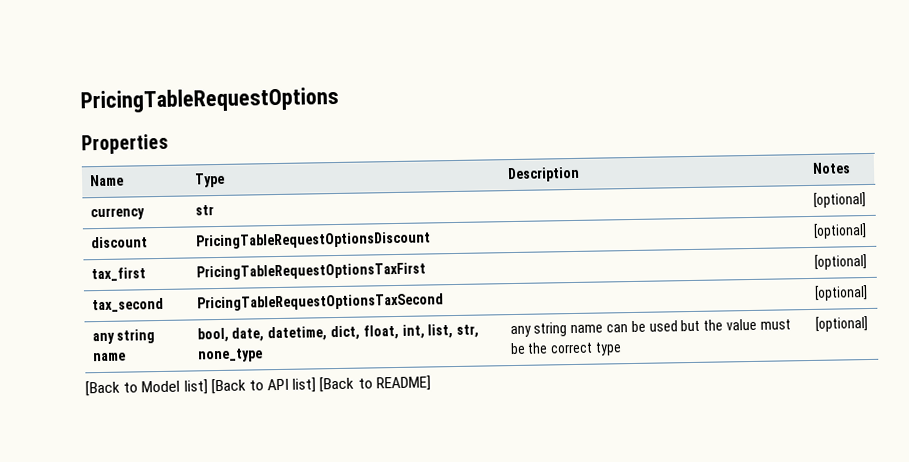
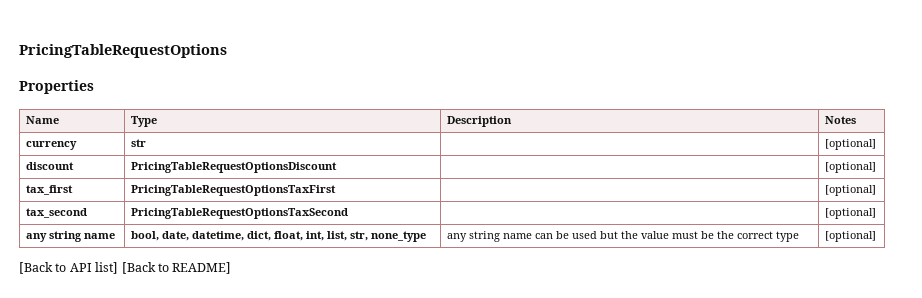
[141,378,264,395] Model list] [Back to -> (67, 267) none

